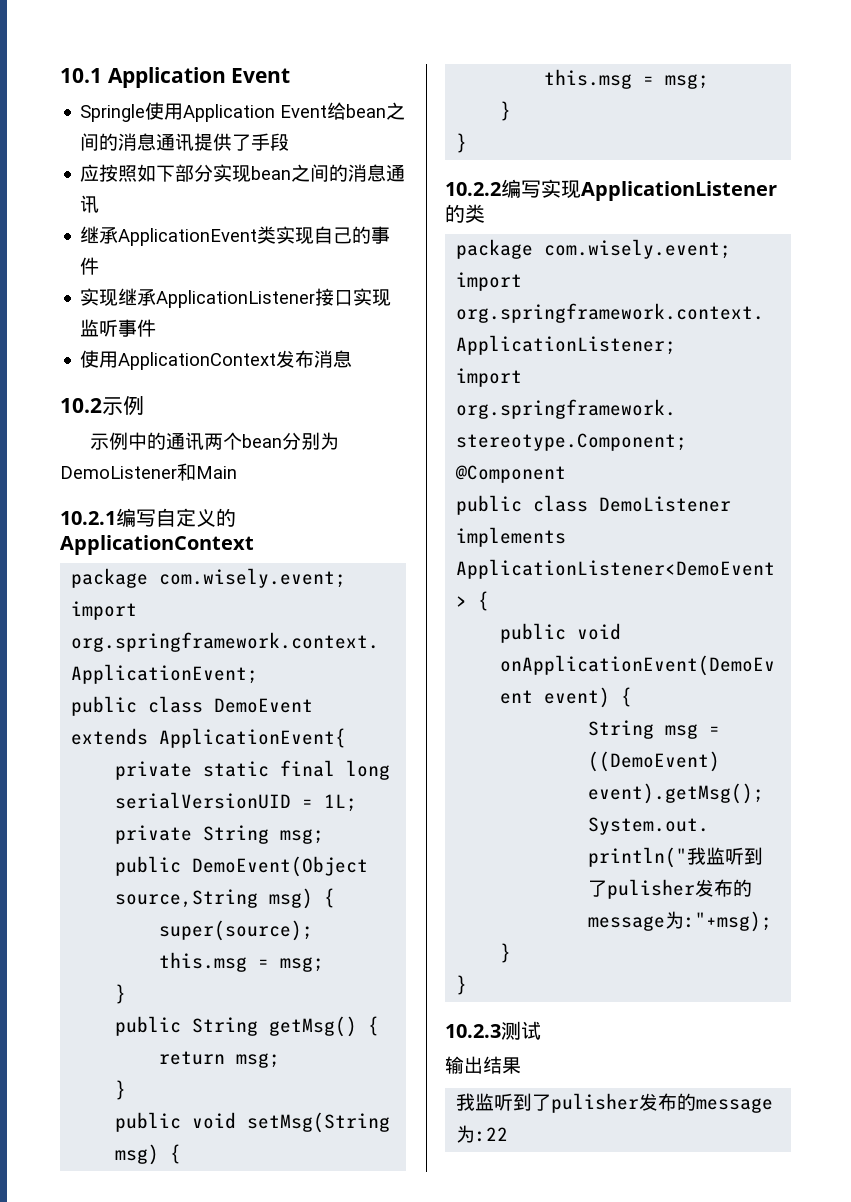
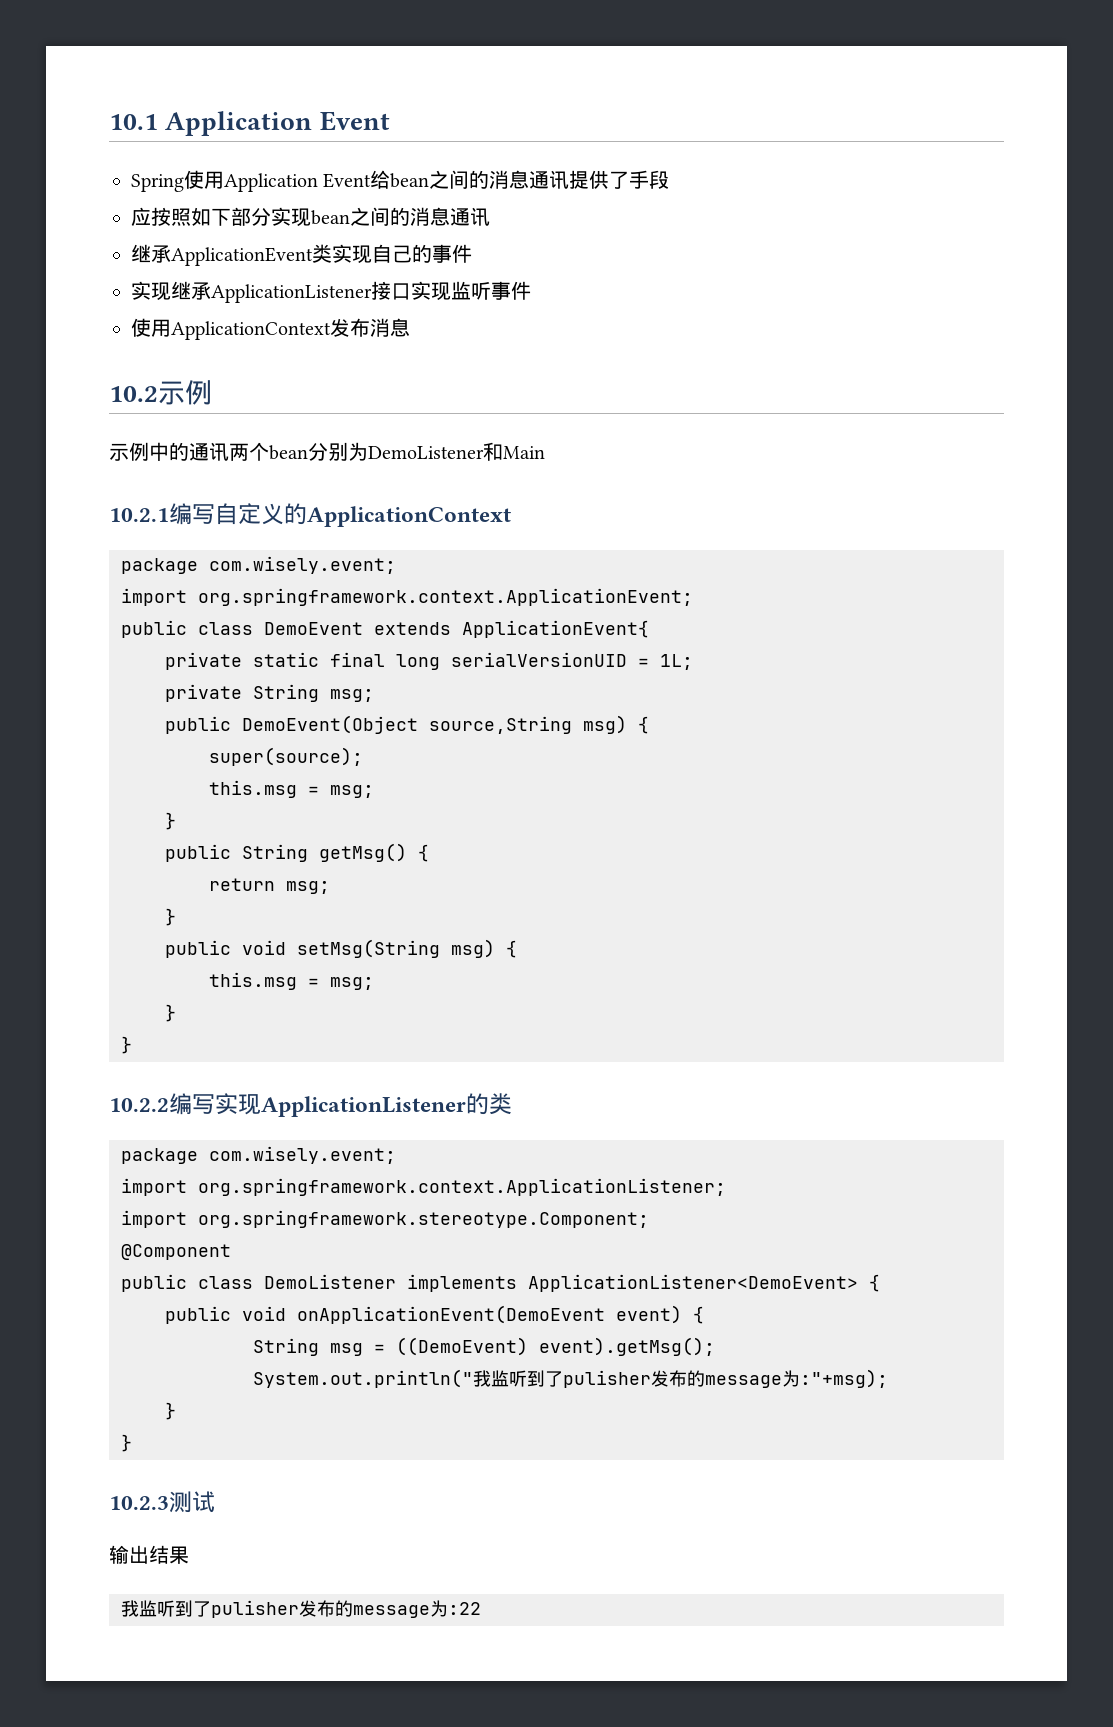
[80,104,146,122] Springle -> [131,174,184,192] Spring

